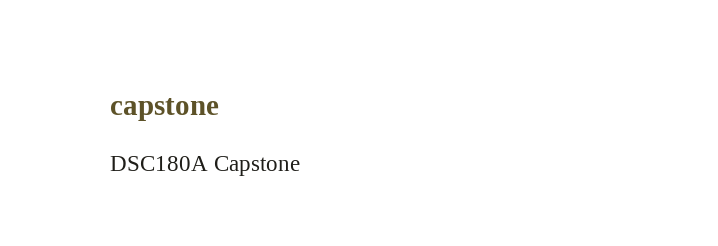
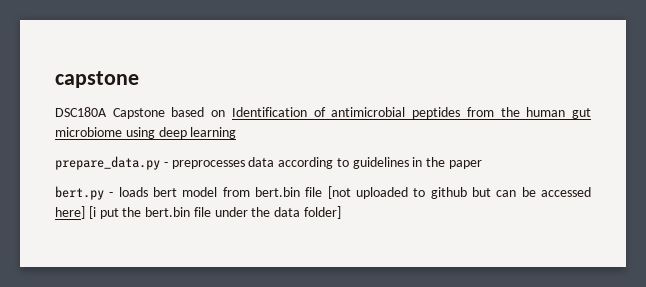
(301, 166) none -> [171,107,592,119] [55,127,237,139] [55,156,483,170] [55,186,591,200] [55,206,342,219] based on Identification of antimicrobial peptides from the human gut microbiome using deep learning // prepare_data.py - preprocesses data according to guidelines in the paper // bert.py - loads bert model from bert.bin file [not uploaded to github but can be accessed here] [i put the bert.bin file under the data folder]

